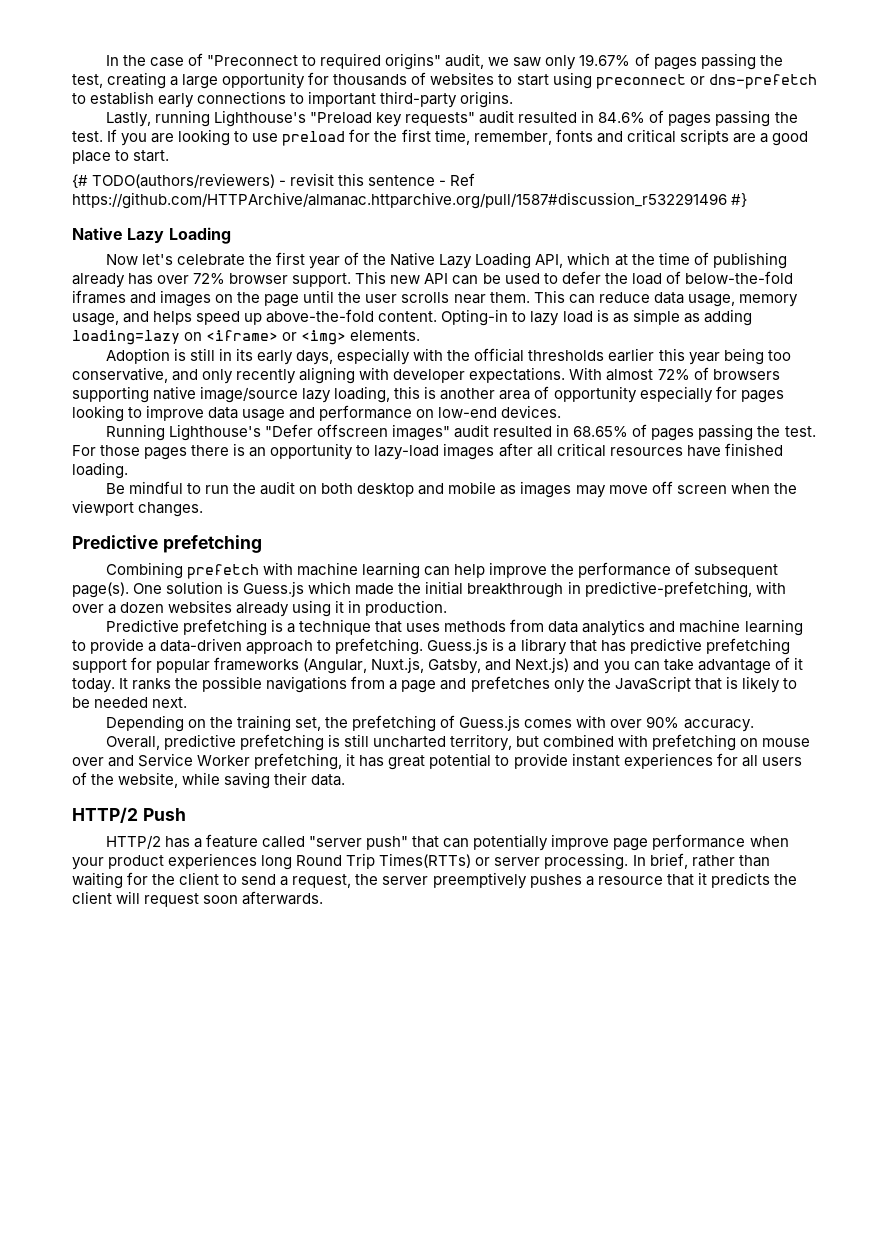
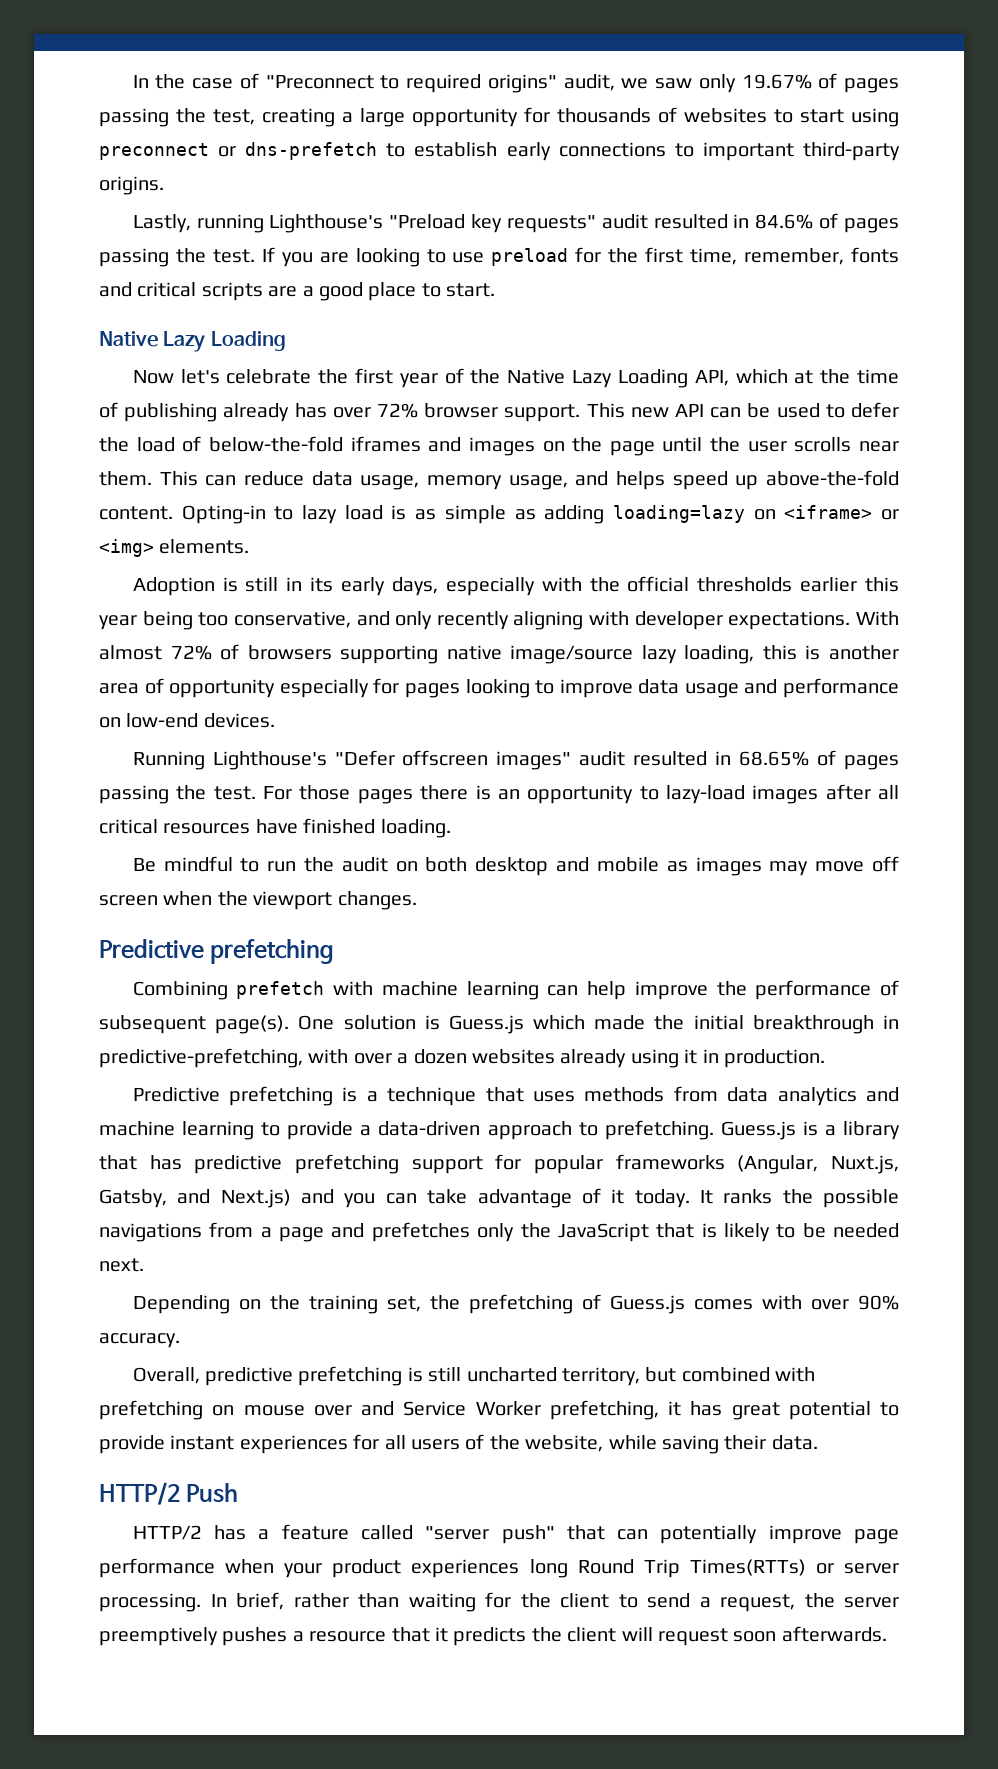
[72,173,476,188] [72,192,748,209] // {# TODO(authors/reviewers) - revisit this sentence - Ref https://github.com/HTTPArchive/almanac.httparchive.org/pull/1587#discussion_r532291496 #} -> (496, 290) none

